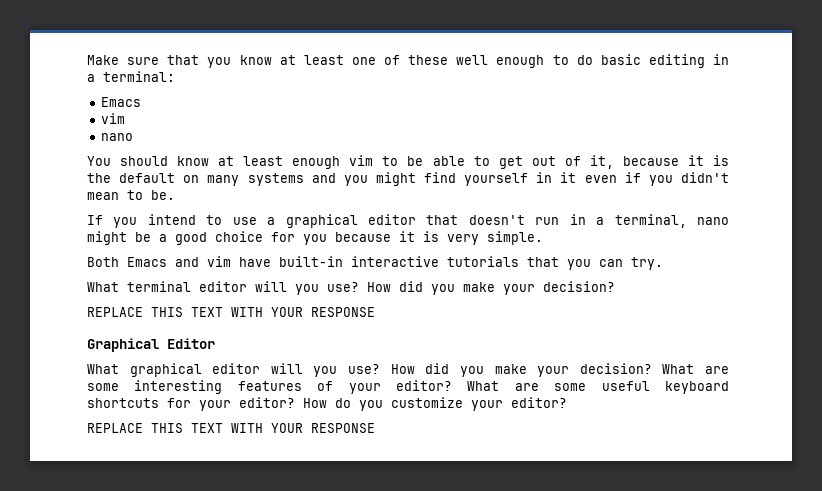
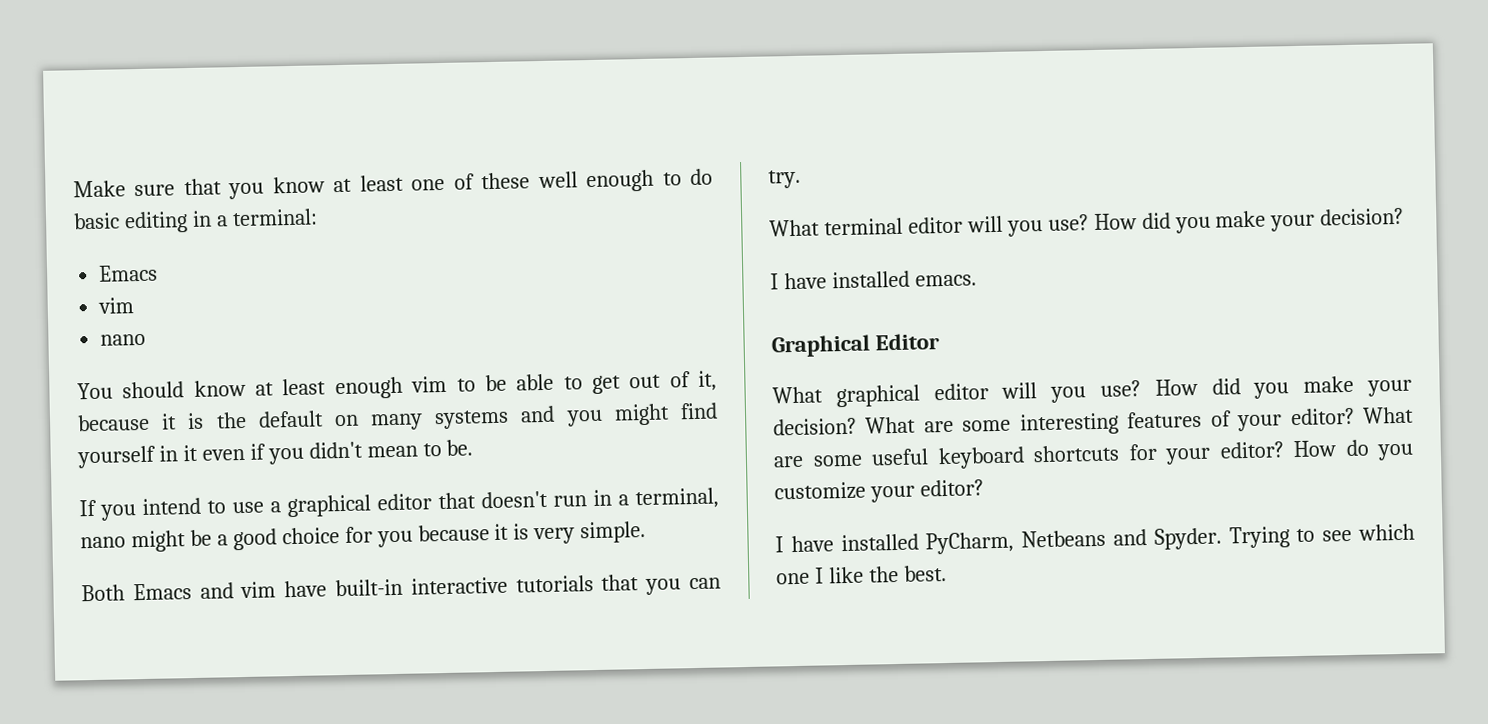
[87,307,375,317] REPLACE THIS TEXT WITH YOUR RESPONSE -> [770,270,977,290] I have installed emacs.
[87,423,375,433] REPLACE THIS TEXT WITH YOUR RESPONSE -> [775,523,1415,555] [776,565,947,585] I have installed PyCharm, Netbeans and Spyder. Trying to see which one I like the best.

